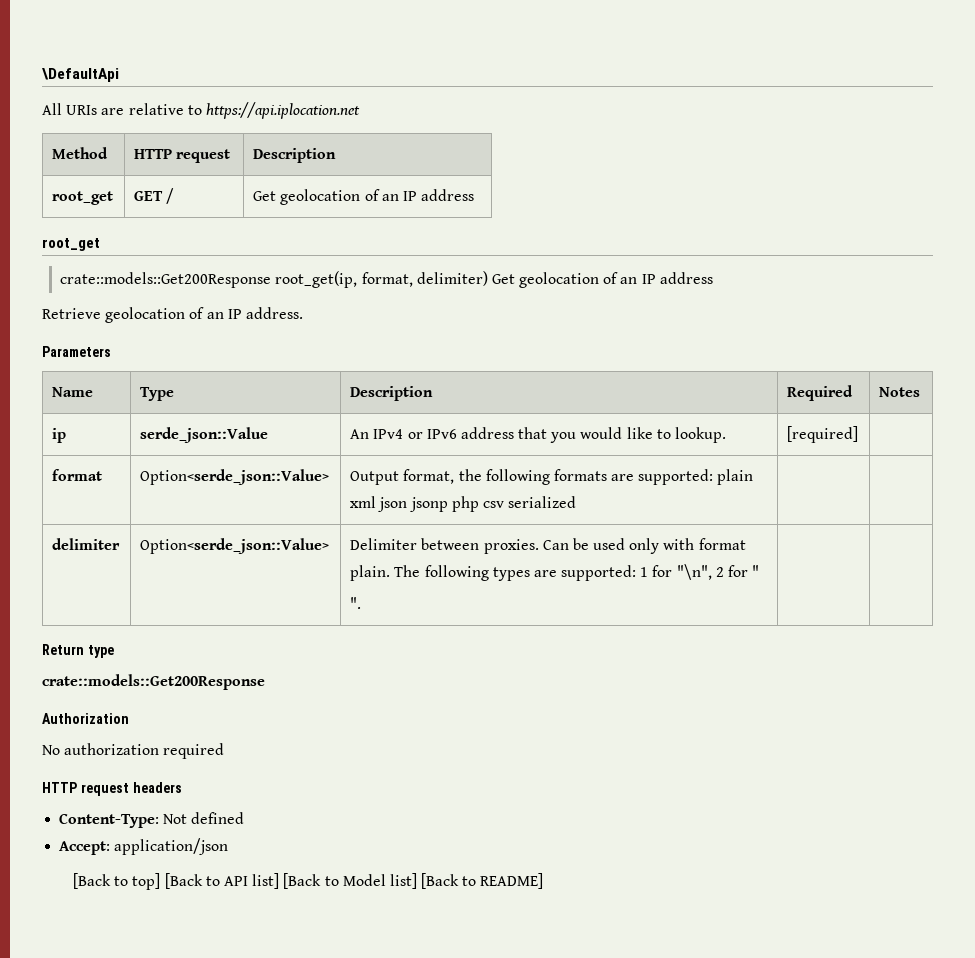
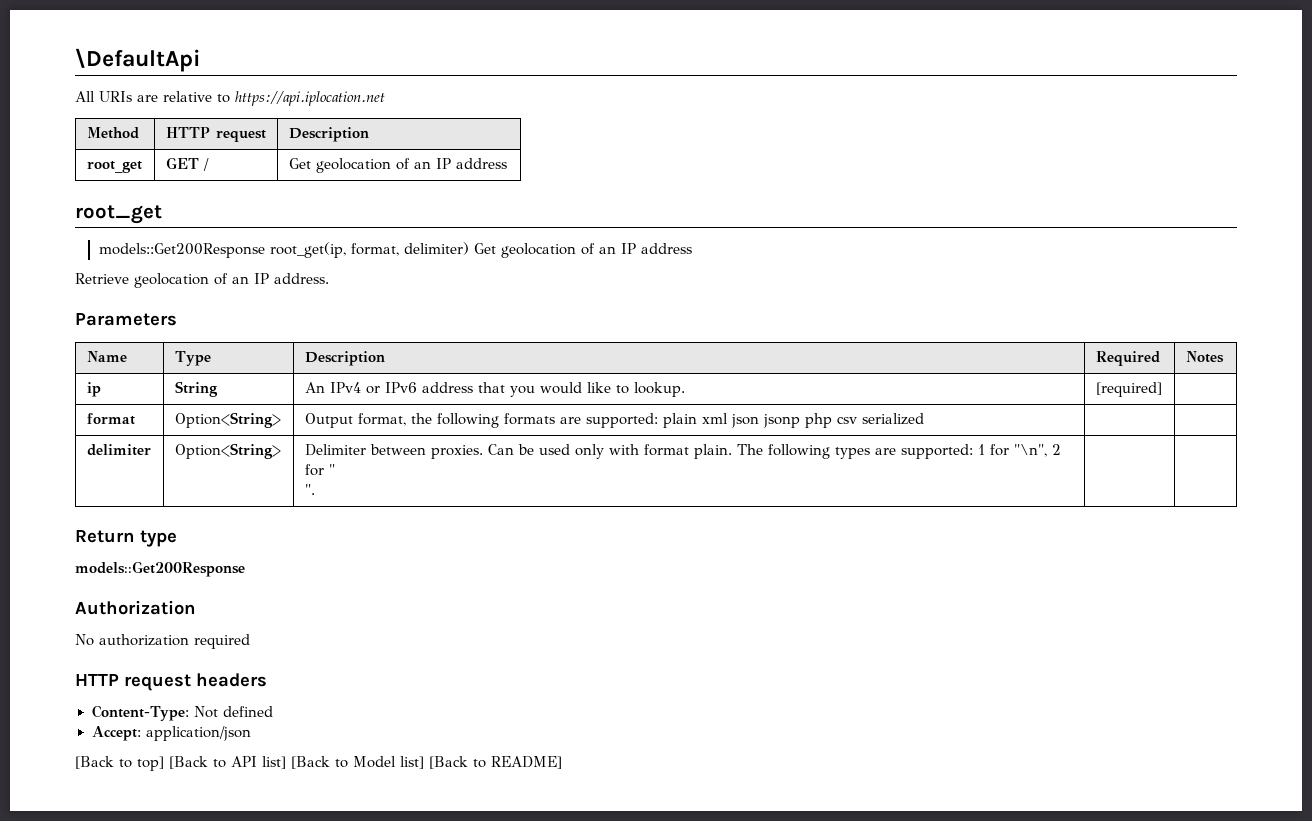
[60,272,272,288] crate::models::Get200Response -> [98,243,265,258] models::Get200Response
[140,427,269,443] serde_json::Value -> [174,381,218,397] String
[140,469,330,485] Option<serde_json::Value> -> [174,412,281,428] Option<String>
[140,538,330,554] Option<serde_json::Value> -> [174,443,281,459] Option<String>
[42,674,265,690] crate::models::Get200Response -> [75,561,245,577] models::Get200Response

